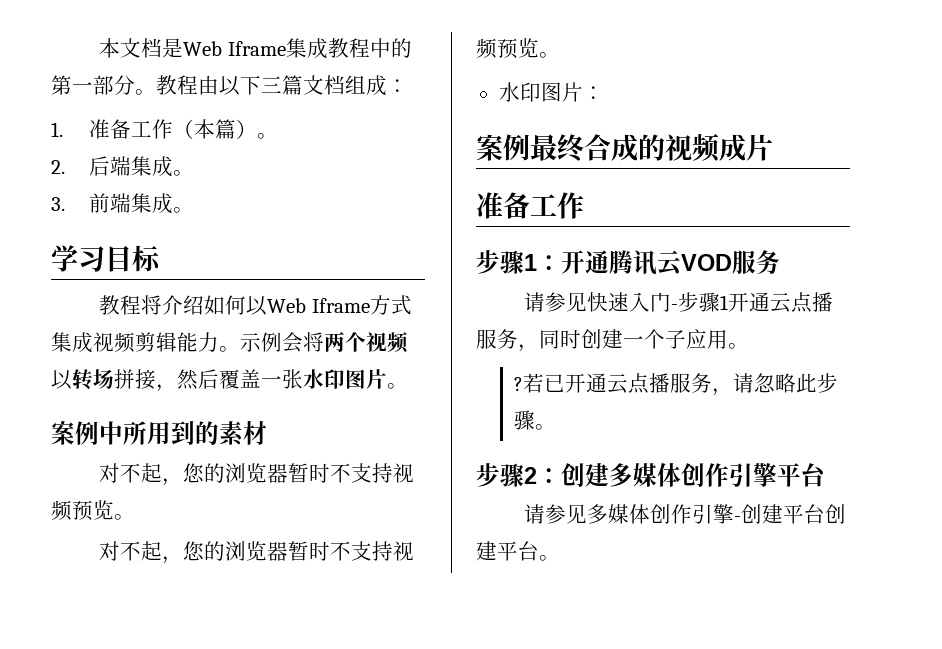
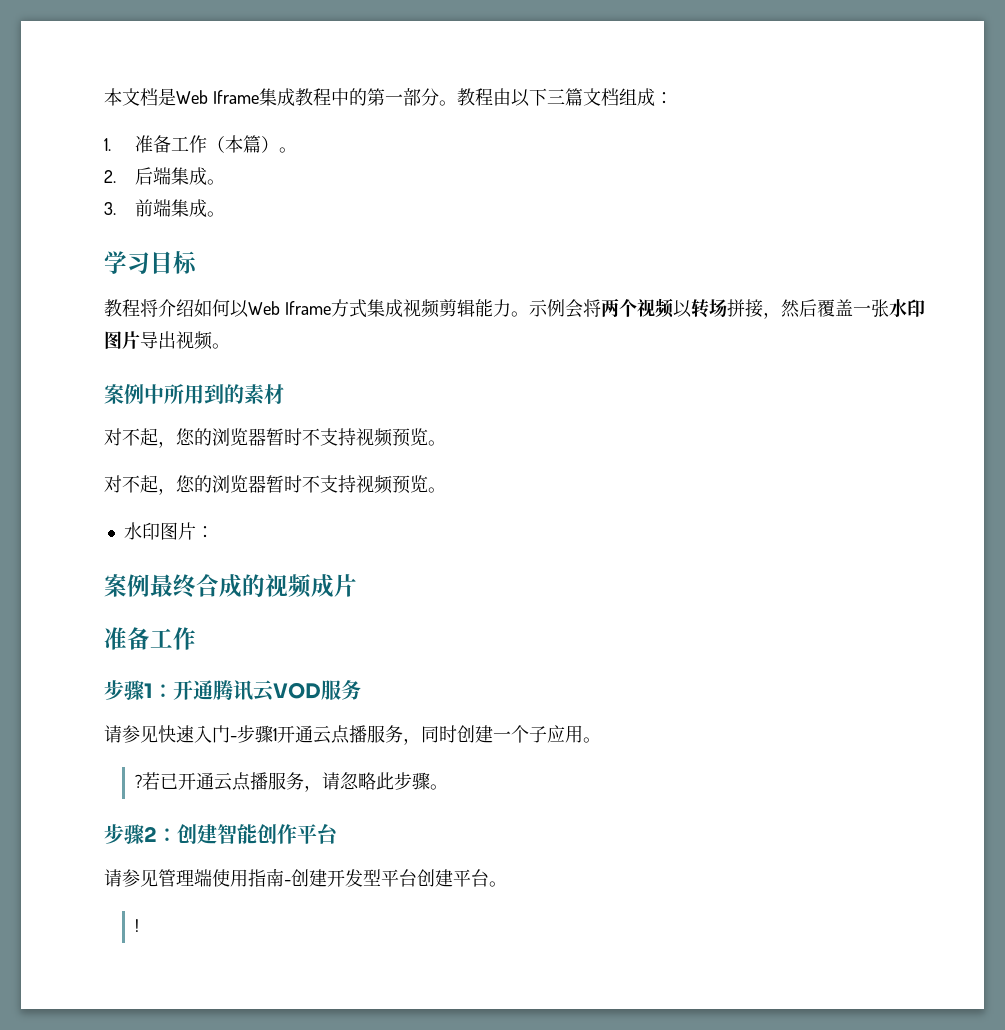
(387, 379) none -> [140,331,213,350] 导出视频
[609,462,777,487] 多媒体创作引擎 -> [217,824,297,844] 智能创作
[587,504,735,524] 多媒体创作引擎 -> [158,868,284,887] 管理端使用指南
(784, 514) none -> [327,869,381,887] 开发型
(560, 558) none -> [135,919,140,932] // !

